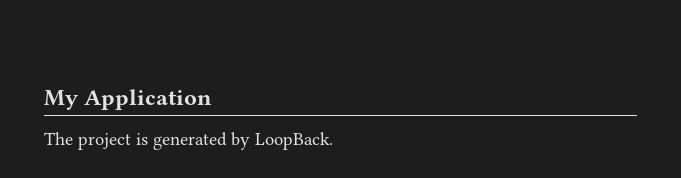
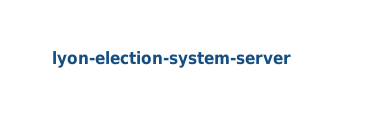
[44,89,213,110] [44,132,333,150] My Application // The project is generated by LoopBack. -> [52,51,291,68] lyon-election-system-server

